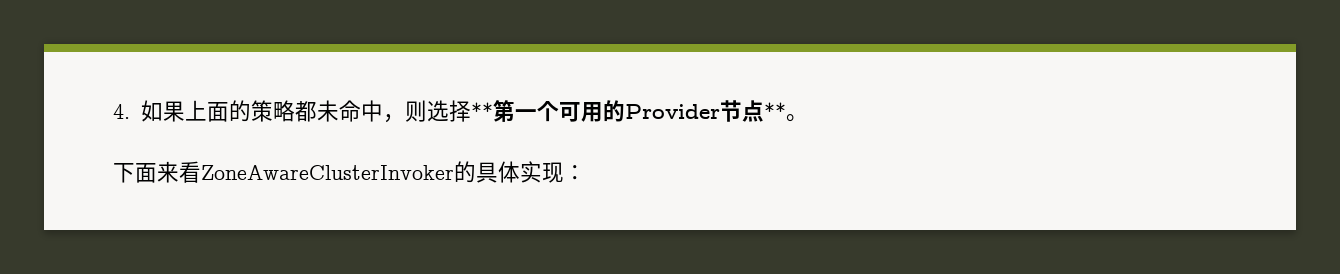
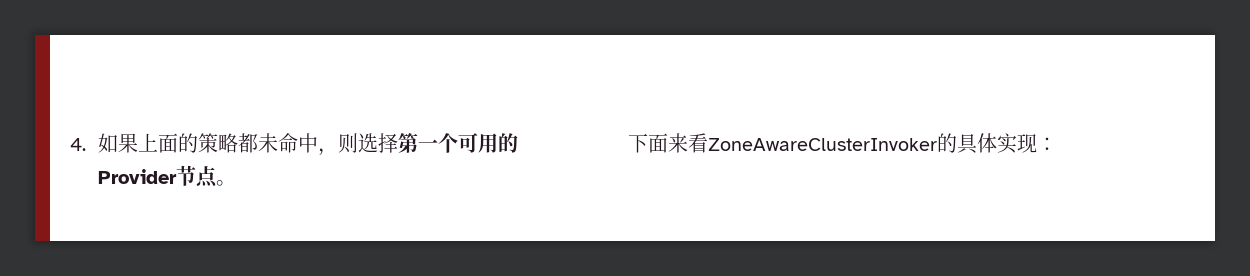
[470,102,493,119] ** -> (398, 143) none
[763,102,786,119] ** -> (218, 177) none

